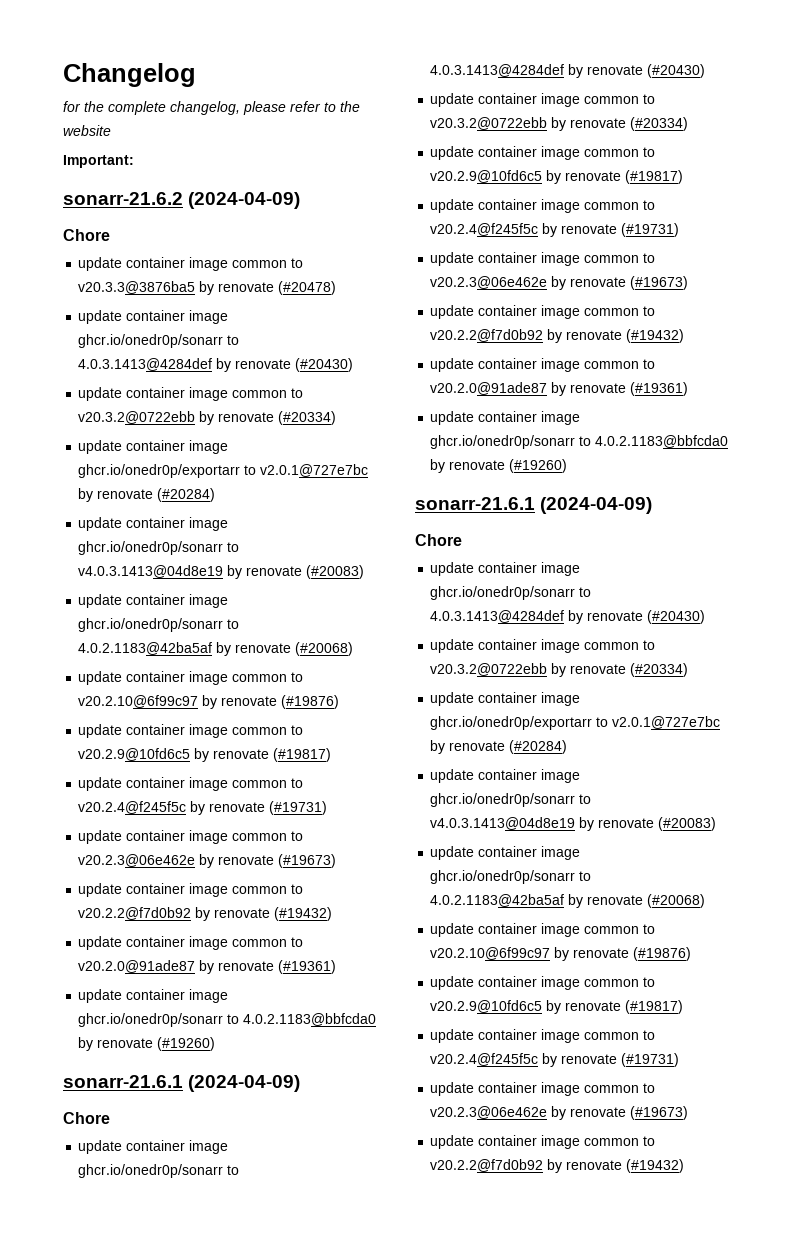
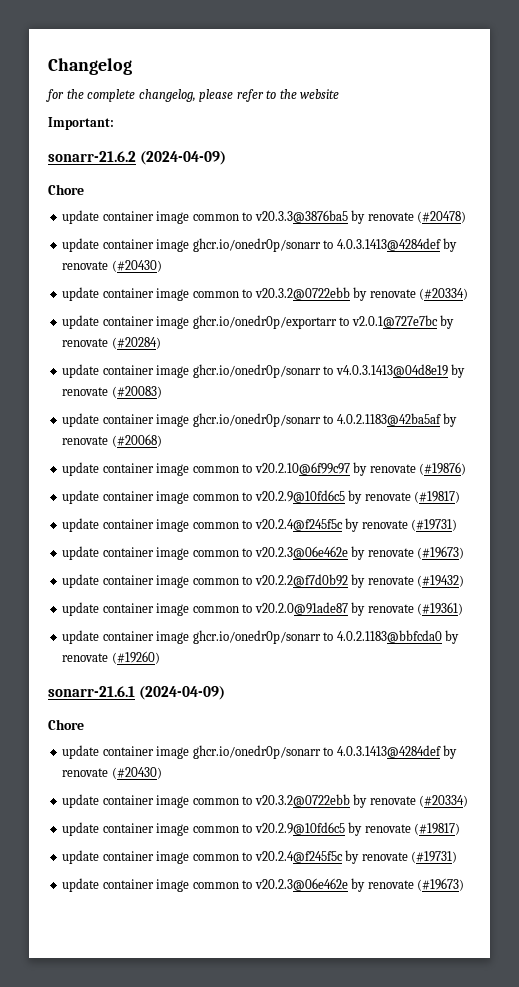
[430,305,656,319] [430,329,685,343] [430,358,656,372] [430,382,689,396] [430,411,581,425] [430,435,729,449] [430,459,568,473] [415,497,653,514] [415,534,462,546] [430,562,581,576] [430,586,592,600] [430,610,706,624] [430,639,656,653] [430,663,689,677] [430,692,581,706] [430,716,721,730] [430,740,568,754] [430,769,581,783] [430,793,592,807] [430,817,717,831] [430,846,581,860] [430,870,592,884] [430,894,706,908] [430,923,656,937] [430,947,692,961] [430,976,656,990] [430,1000,684,1014] [430,1029,656,1043] [430,1053,680,1067] [430,1082,656,1096] [430,1106,689,1120] [430,1135,656,1149] [430,1159,685,1173] // update container image common to v20.2.2@f7d0b92 by renovate (#19432) // update container image common to v20.2.0@91ade87 by renovate (#19361) // update container image ghcr.io/onedr0p/sonarr to 4.0.2.1183@bbfcda0 by renovate (#19260) // sonarr-21.6.1 (2024-04-09) // Chore // update container image ghcr.io/onedr0p/sonarr to 4.0.3.1413@4284def by renovate (#20430) // update container image common to v20.3.2@0722ebb by renovate (#20334) // update container image ghcr.io/onedr0p/exportarr to v2.0.1@727e7bc by renovate (#20284) // update container image ghcr.io/onedr0p/sonarr to v4.0.3.1413@04d8e19 by renovate (#20083) // update container image ghcr.io/onedr0p/sonarr to 4.0.2.1183@42ba5af by renovate (#20068) // update container image common to v20.2.10@6f99c97 by renovate (#19876) // update container image common to v20.2.9@10fd6c5 by renovate (#19817) // update container image common to v20.2.4@f245f5c by renovate (#19731) // update container image common to v20.2.3@06e462e by renovate (#19673) // update container image common to v20.2.2@f7d0b92 by renovate (#19432) -> (465, 884) none

